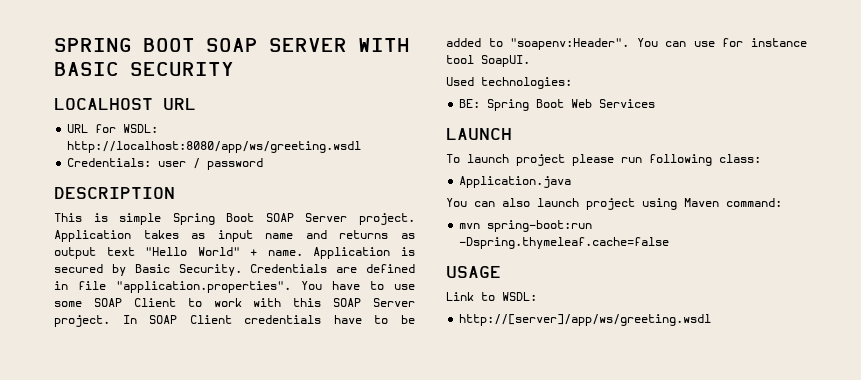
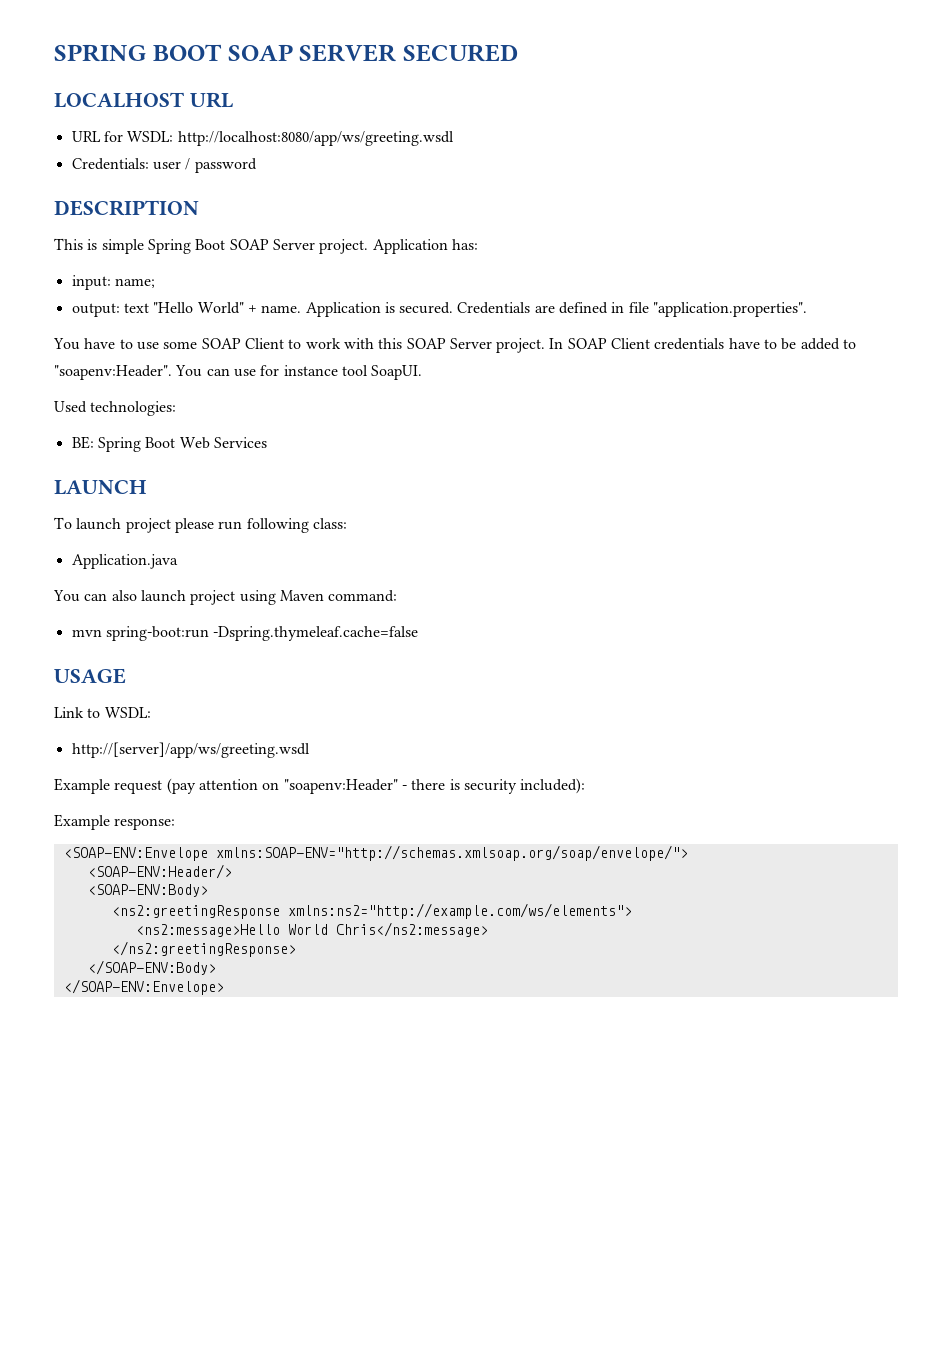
[358,38,410,52] [54,62,234,76] WITH BASIC SECURITY -> [403,44,518,62] SECURED
[143,230,415,242] [54,247,96,259] takes as input name and returns as output -> [451,239,478,250] [71,275,155,290] [71,303,120,317] has: // input: name; // output:
[54,264,242,276] secured by Basic Security. -> [399,302,454,314] secured.
(291, 287) none -> (808, 309) //
(712, 320) none -> [54,778,586,794] [54,814,176,830] [63,845,688,861] [87,864,232,879] [87,884,208,897] [111,903,632,919] [135,922,488,937] [111,941,296,957] [87,960,216,975] [63,979,224,995] // Example request (pay attention on "soapenv:Header" - there is security included): // Example response: // <SOAP-ENV:Envelope xmlns:SOAP-ENV="http://schemas.xmlsoap.org/soap/envelope/"> // <SOAP-ENV:Header/> // <SOAP-ENV:Body> // <ns2:greetingResponse xmlns:ns2="http://example.com/ws/elements"> // <ns2:message>Hello World Chris</ns2:message> // </ns2:greetingResponse> // </SOAP-ENV:Body> // </SOAP-ENV:Envelope>

